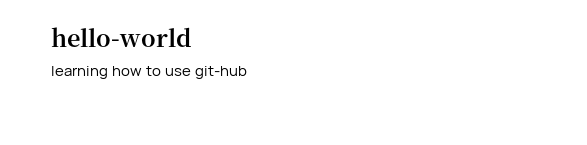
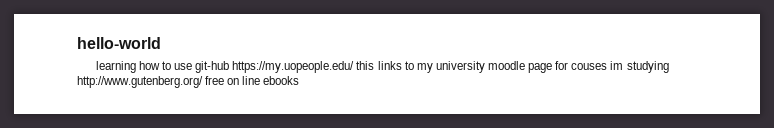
(248, 72) none -> [232,61,669,73] [77,76,300,88] https://my.uopeople.edu/ this links to my university moodle page for couses im studying http://www.gutenberg.org/ free on line ebooks

